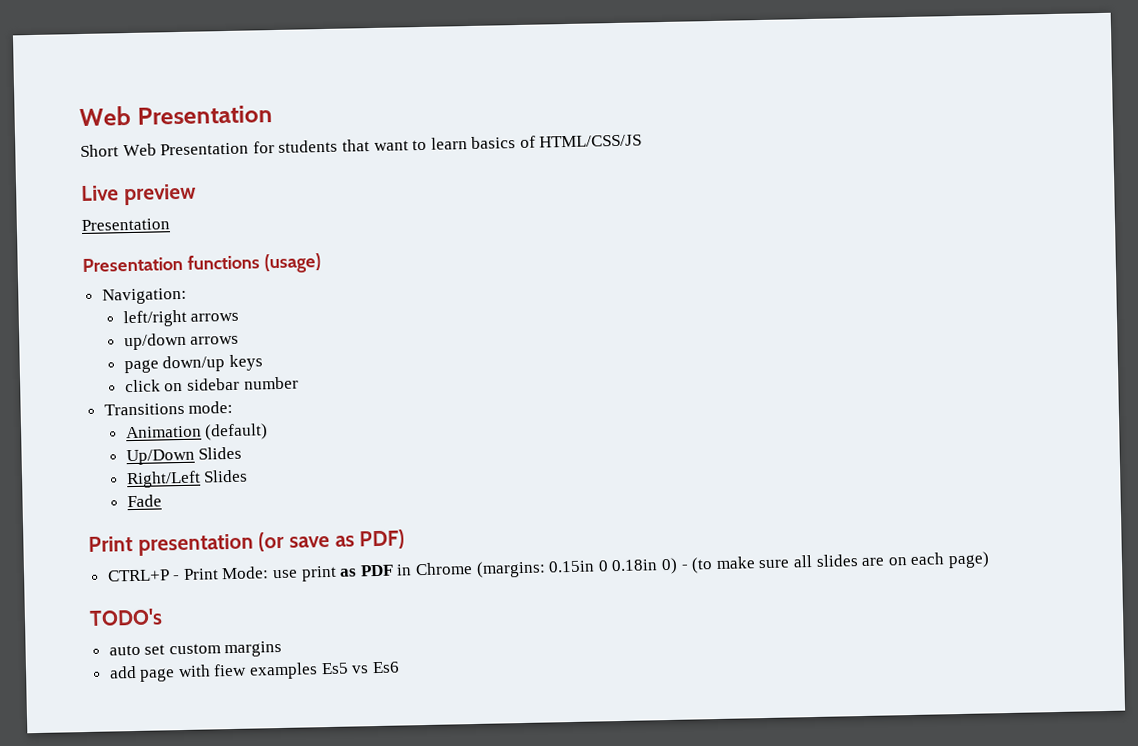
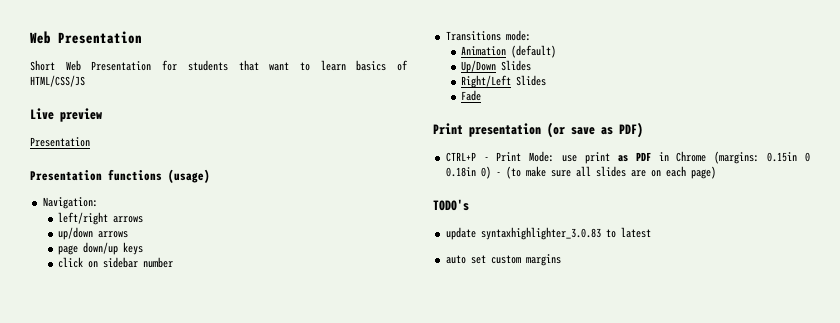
(163, 617) none -> [445,227,651,240] // update syntaxhighlighter_3.0.83 to latest
[108,661,400,682] // add page with fiew examples Es5 vs Es6 -> (561, 260) none

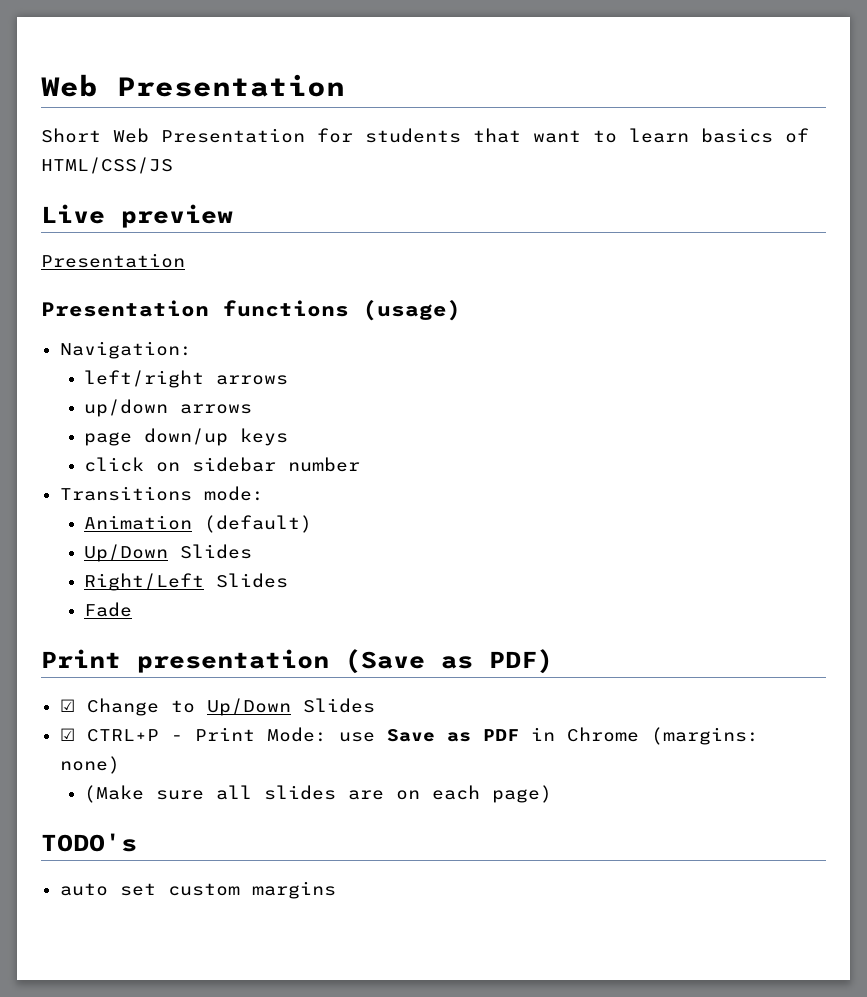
[547,122,595,138] (or save -> [345,649,425,674] (Save
(643, 130) none -> [59,698,375,716] [59,728,75,741] ☑ Change to Up/Down Slides // ☑
[584,152,610,164] print -> [386,729,435,742] Save
[767,152,810,162] [445,166,546,179] 0.15in 0 0.18in 0) - (to make -> [59,756,120,774] [84,785,145,803] none) // (Make
[445,227,651,240] // update syntaxhighlighter_3.0.83 to latest -> (137, 842) none

